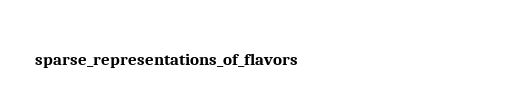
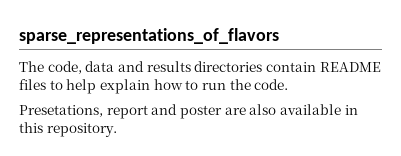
(298, 60) none -> [19,61,381,74] [19,79,289,94] [19,104,358,119] [19,122,117,137] // The code, data and results directories contain README files to help explain how to run the code. // Presetations, report and poster are also available in this repository.

